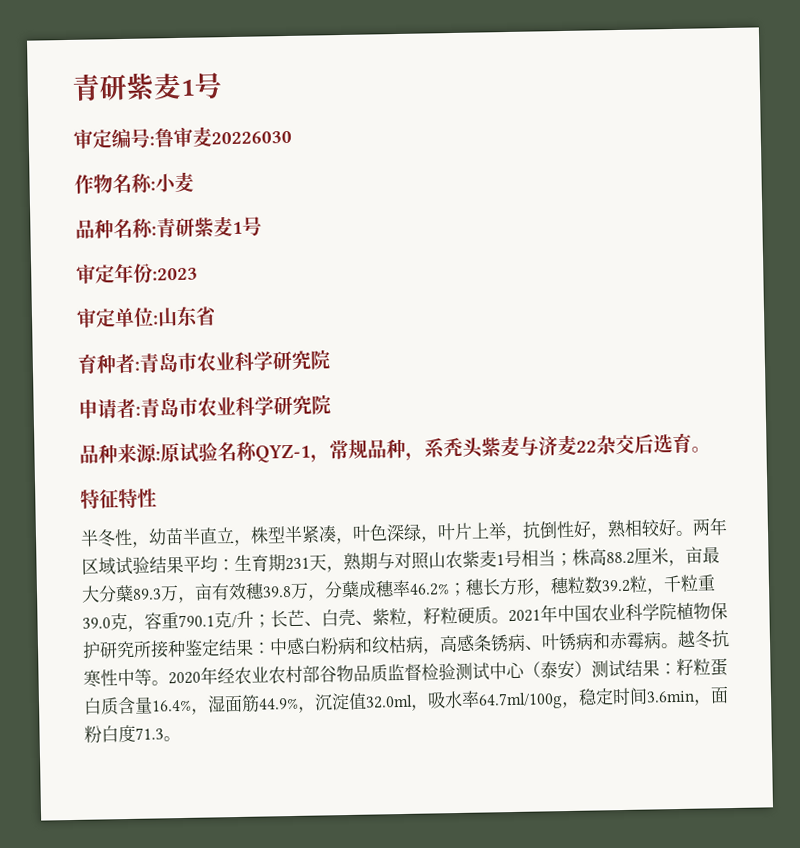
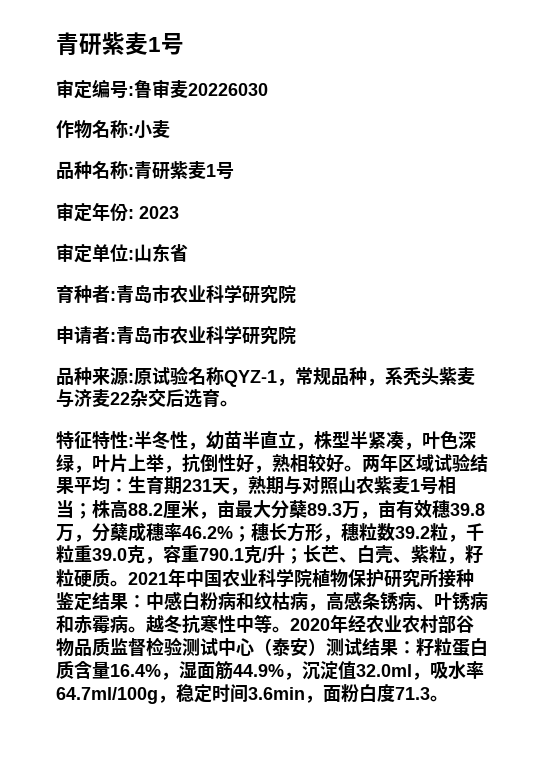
[152,267,198,281] :2023 -> [128,206,179,219] : 2023
(157, 498) // -> [128,437,134,447] :

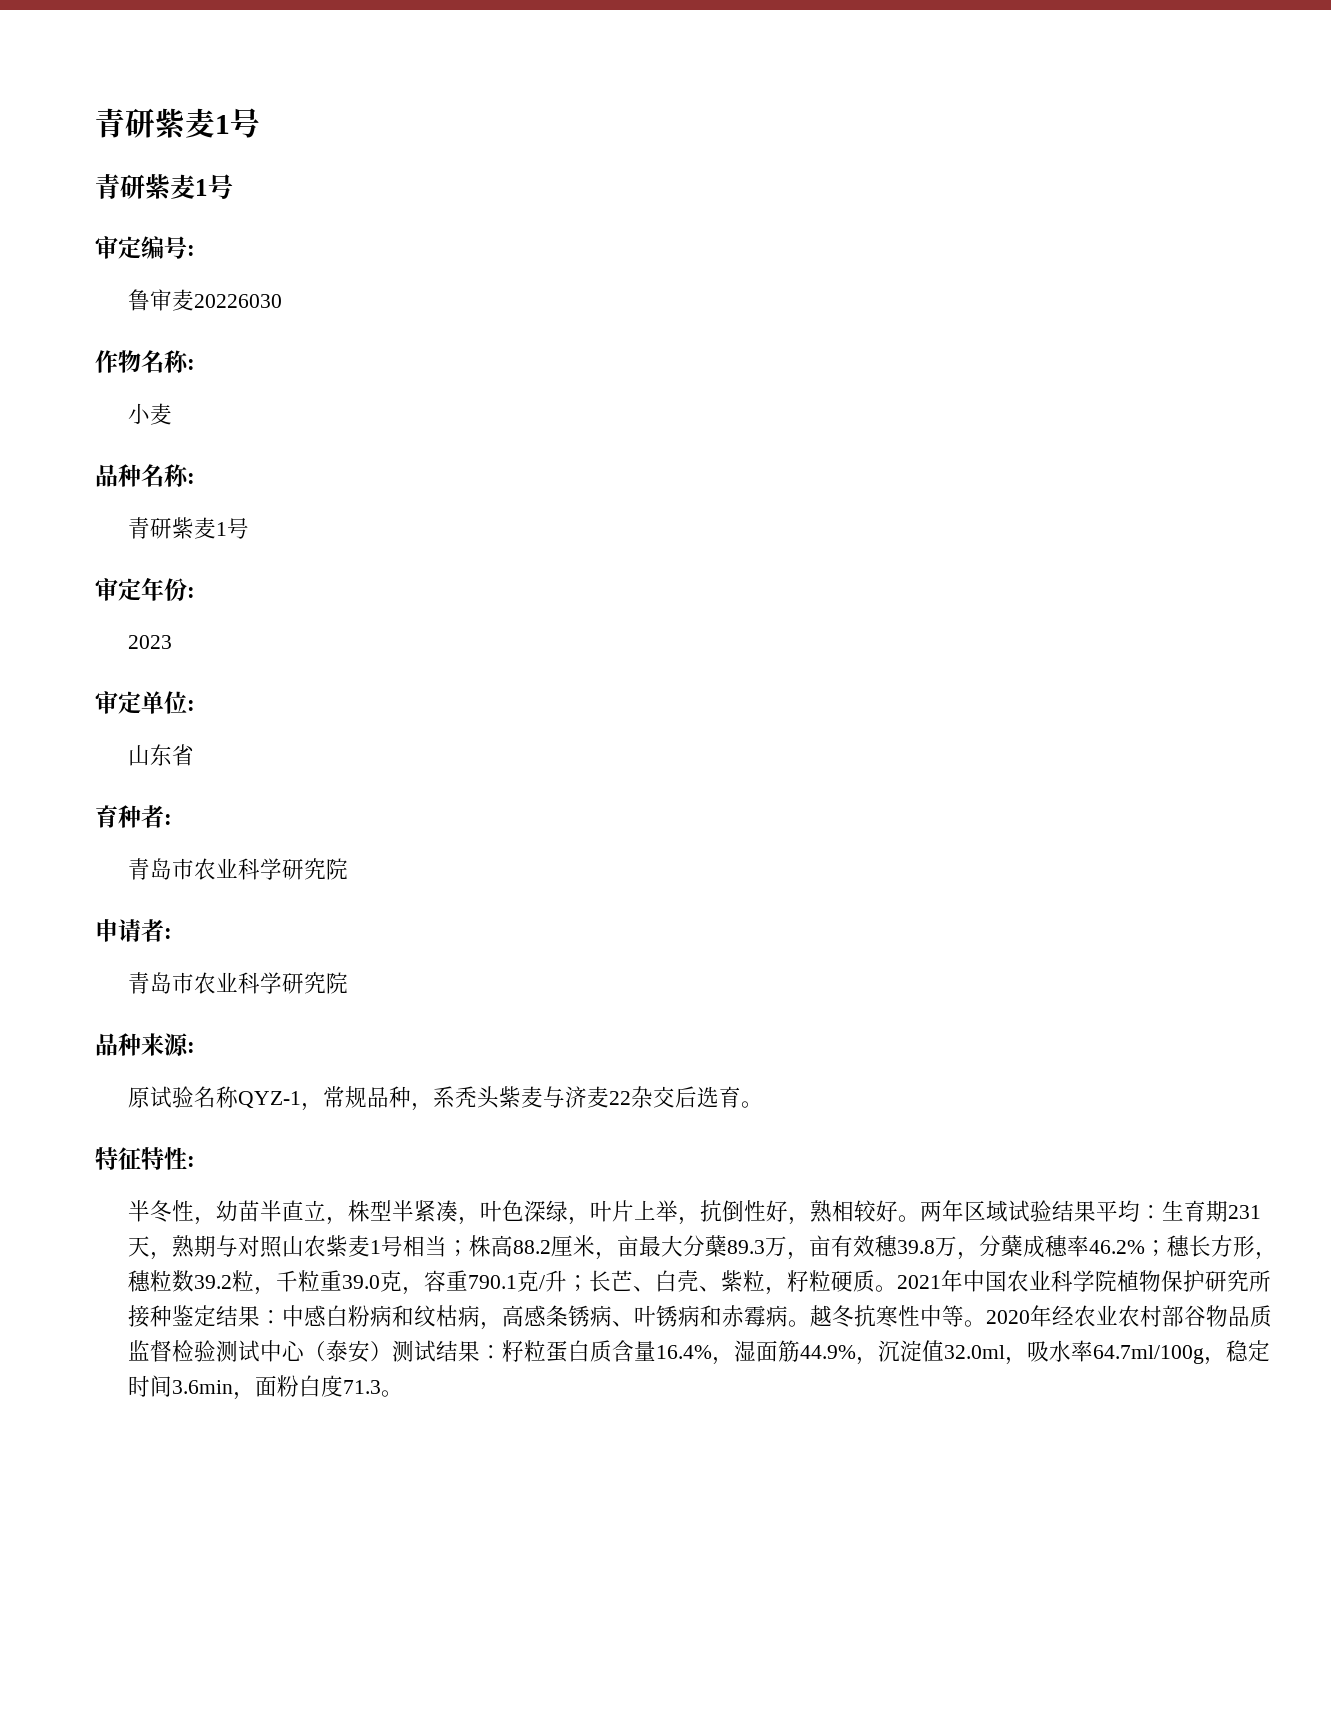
[56,32,184,56] 青研紫麦1号 -> [95,108,260,139] [95,174,233,200] 青研紫麦1号 // 青研紫麦1号
(134, 91) none -> (195, 250) //
(134, 131) none -> (195, 364) //
(134, 172) none -> (195, 478) //
(134, 214) none -> (195, 592) //
(134, 255) none -> (195, 705) //
(116, 296) none -> (172, 819) //
(116, 337) none -> (172, 933) //
(134, 378) none -> (195, 1047) //
(134, 442) none -> (195, 1161) //

